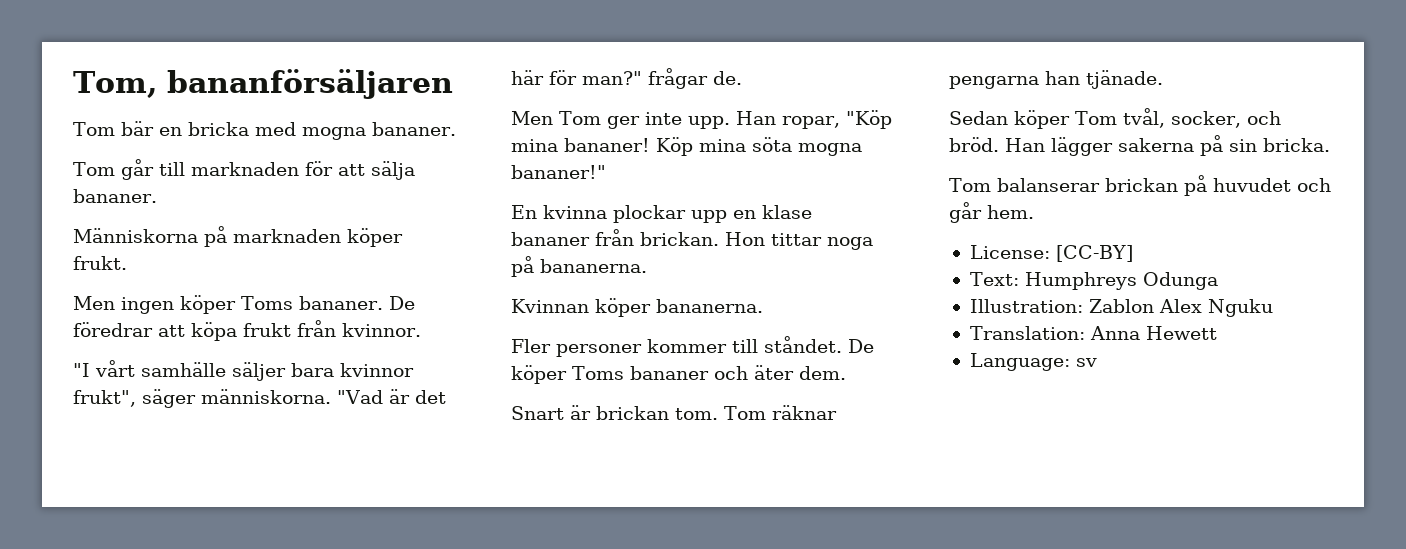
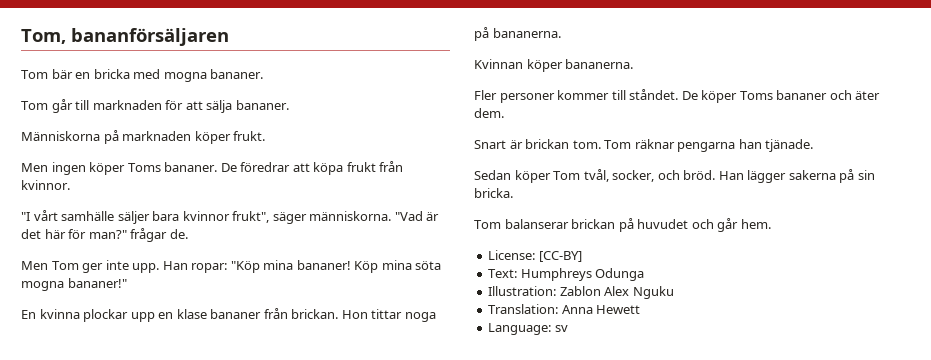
[781,116,840,129] ropar, -> [191,263,228,273] ropar:

